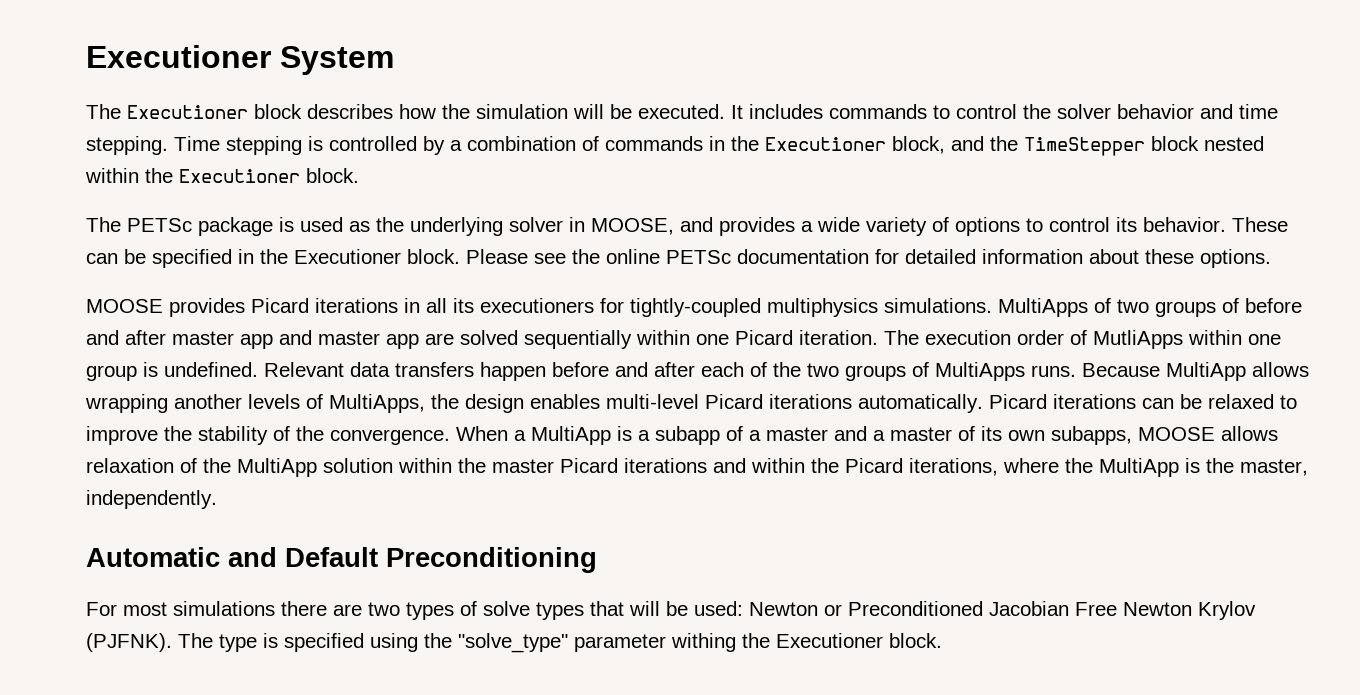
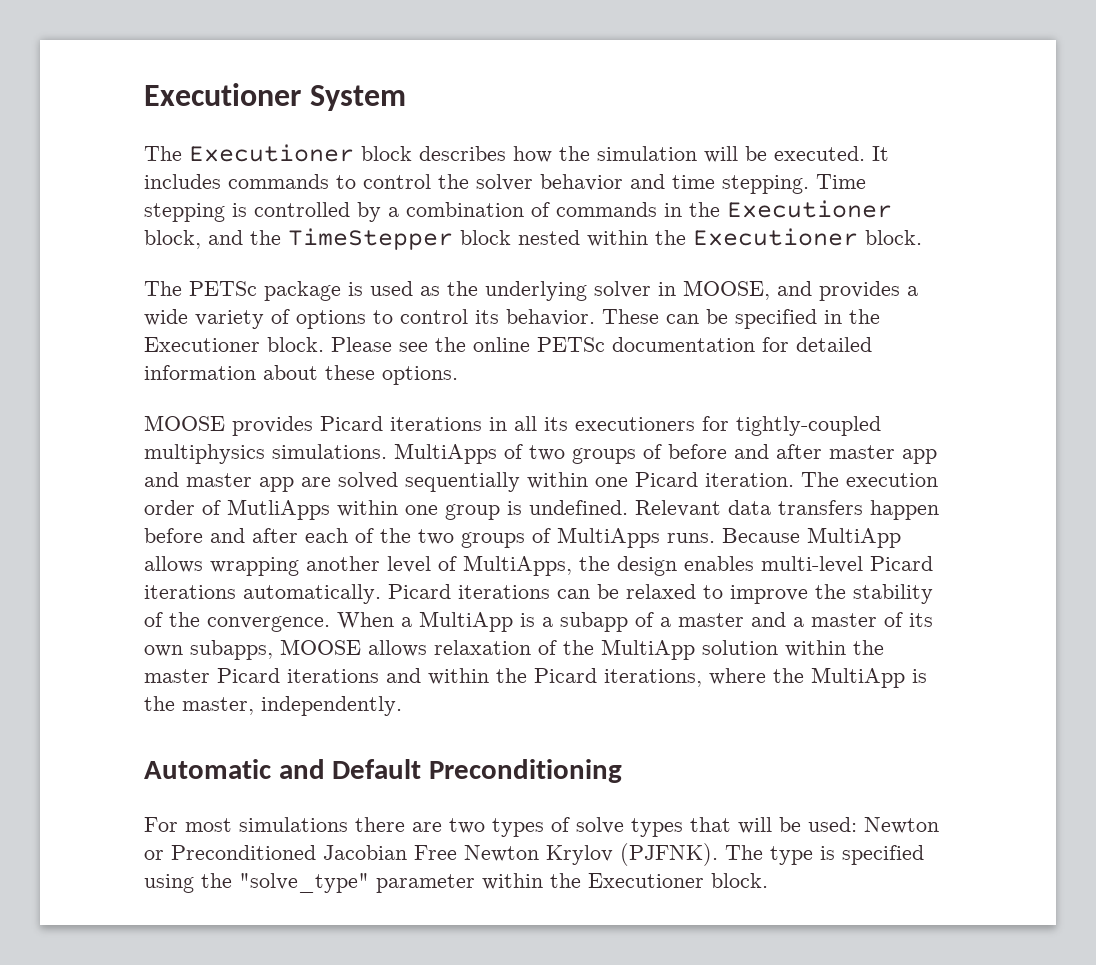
[248,394,300,409] levels -> [387,556,431,573] level
[671,633,736,652] withing -> [482,873,543,890] within

